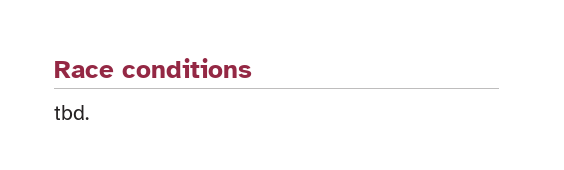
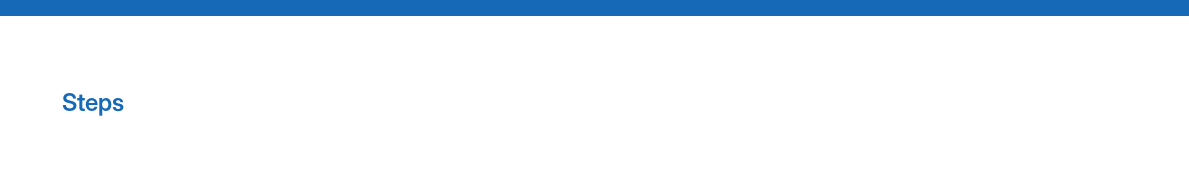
[54,58,252,78] [54,105,89,120] Race conditions // tbd. -> [62,93,124,116] Steps

